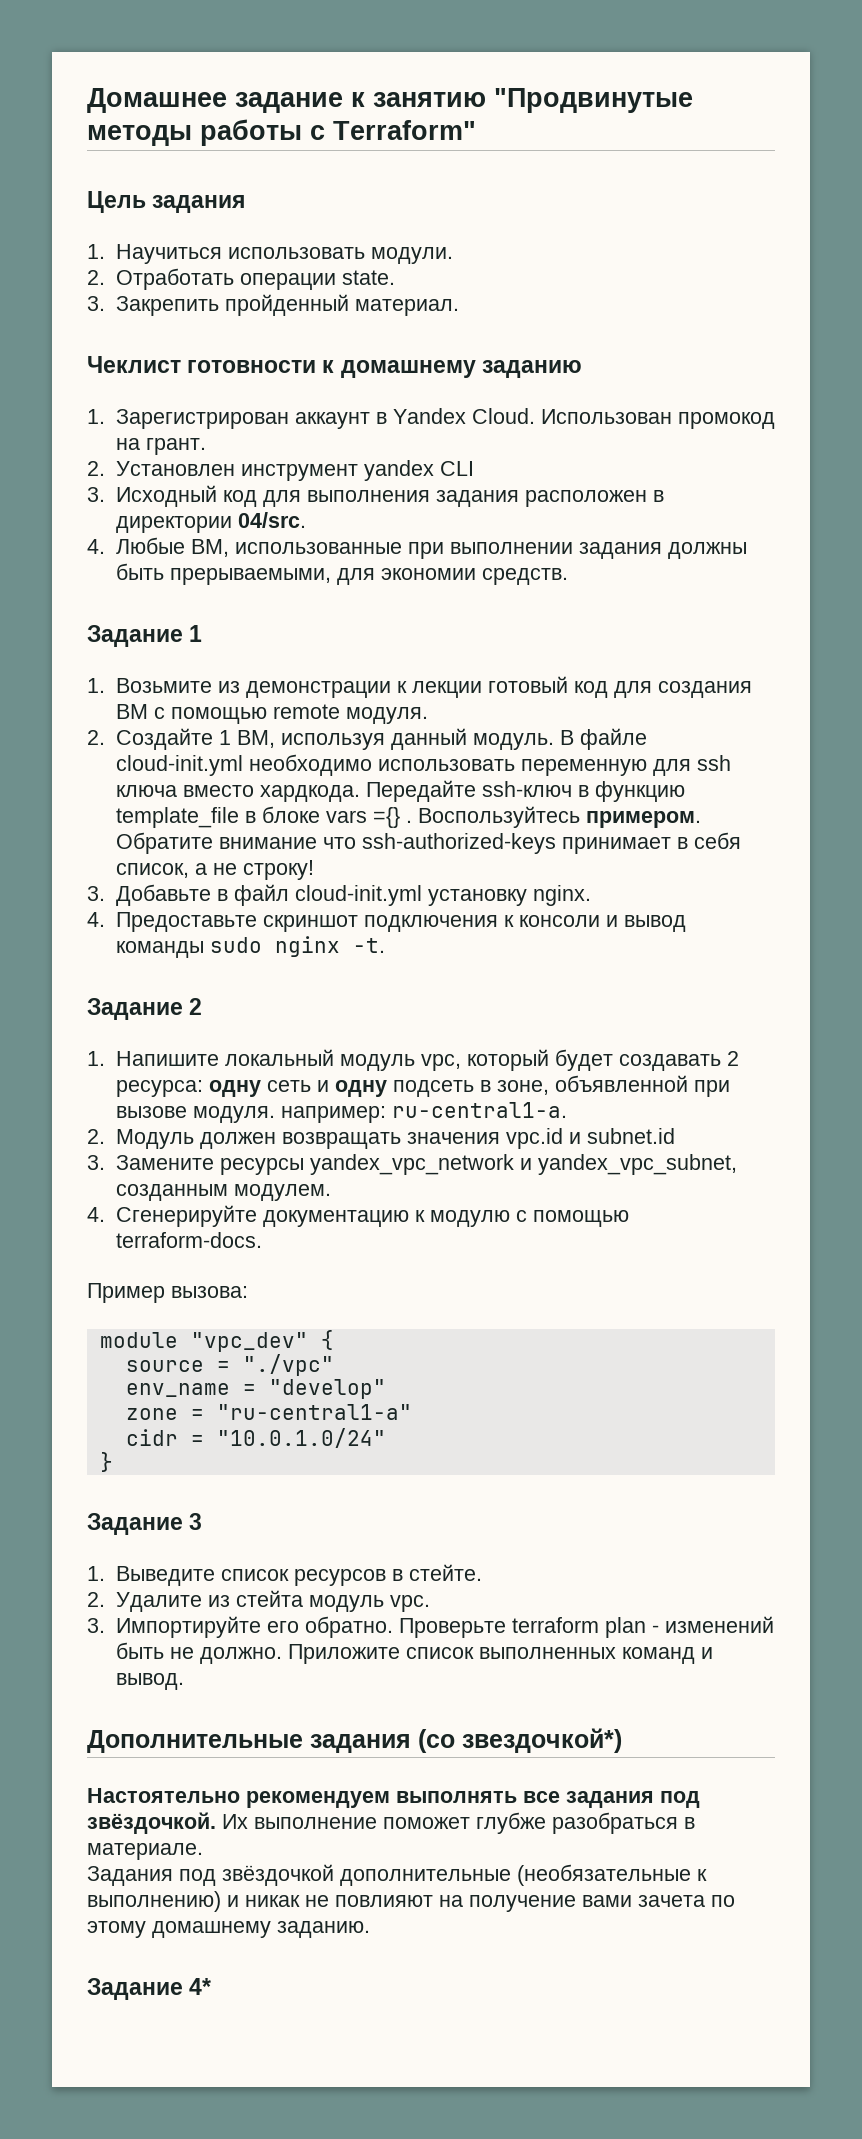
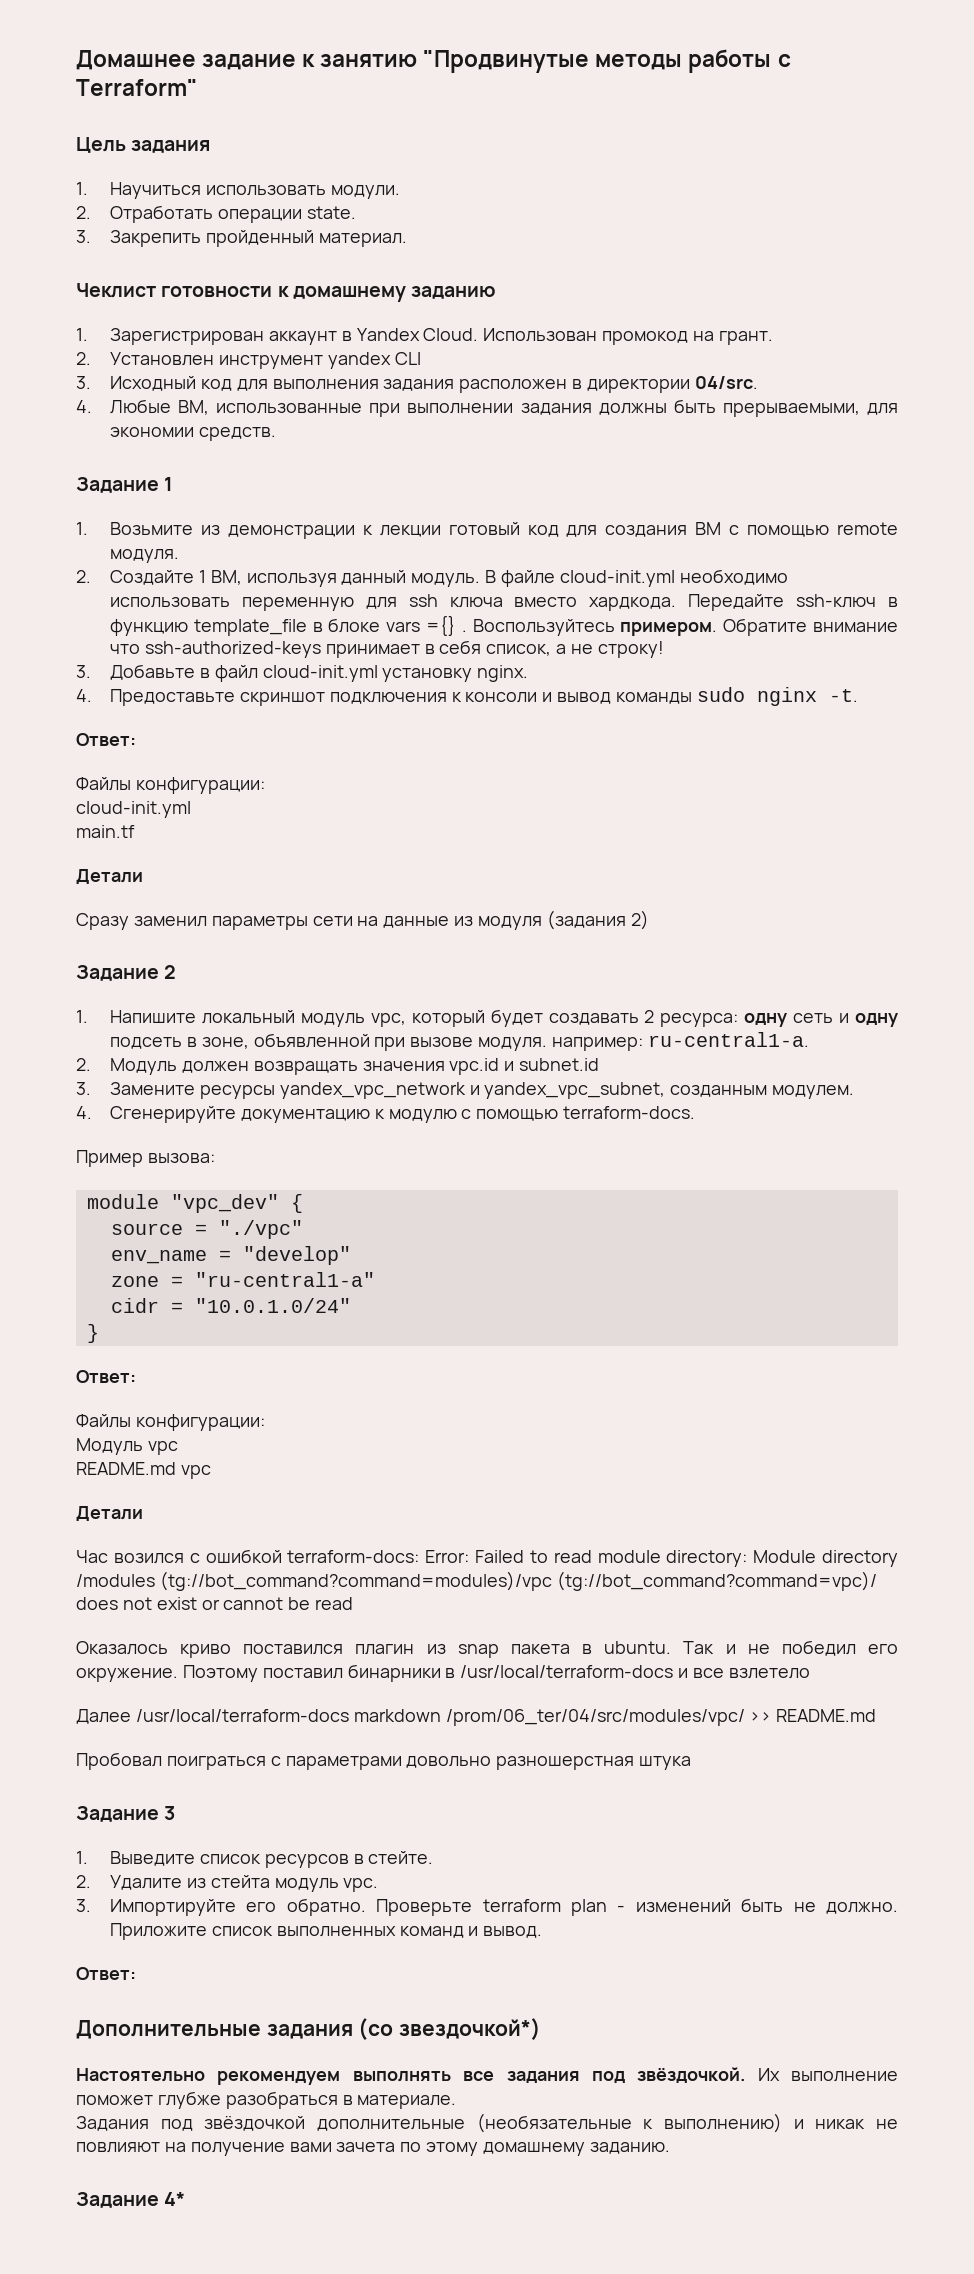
(385, 945) none -> [76,733,136,746] [76,777,265,794] [76,801,191,818] [76,825,135,838] [76,869,143,884] [76,910,649,930] // Ответ: // Файлы конфигурации: // cloud-init.yml // main.tf // Детали // Сразу заменил параметры сети на данные из модуля (задания 2)
(113, 1462) none -> [76,1370,136,1383] [76,1414,265,1431] [76,1438,178,1455] [76,1462,211,1479] [76,1506,143,1521] [76,1549,899,1567] [76,1571,877,1591] [76,1597,354,1610] [76,1640,899,1658] [76,1664,810,1682] [76,1709,877,1726] [76,1752,692,1770] // Ответ: // Файлы конфигурации: // Модуль vpc // README.md vpc // Детали // Час возился с ошибкой terraform-docs: Error: Failed to read module directory: Module directory /modules (tg://bot_command?command=modules)/vpc (tg://bot_command?command=vpc)/ does not exist or cannot be read // Оказалось криво поставился плагин из snap пакета в ubuntu. Так и не победил его окружение. Поэтому поставил бинарники в /usr/local/terraform-docs и все взлетело // Далее /usr/local/terraform-docs markdown /prom/06_ter/04/src/modules/vpc/ >> README.md // Пробовал поиграться с параметрами довольно разношерстная штука
(184, 1681) none -> [76,1967,136,1980] // Ответ:

